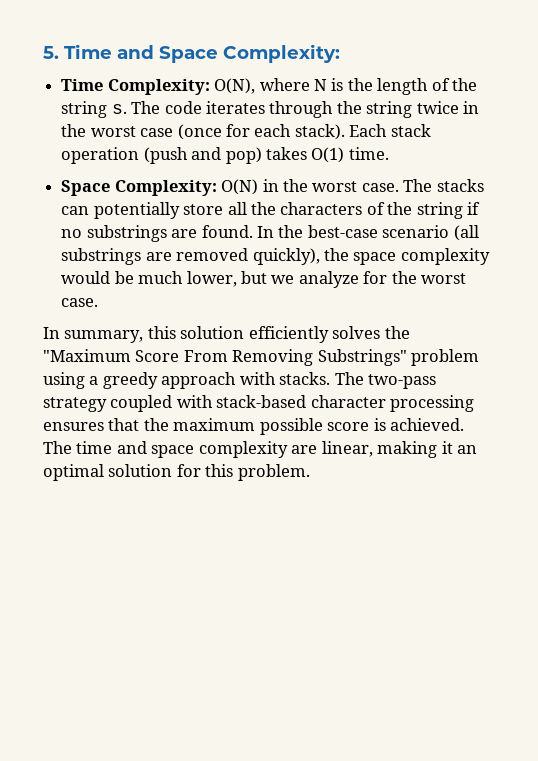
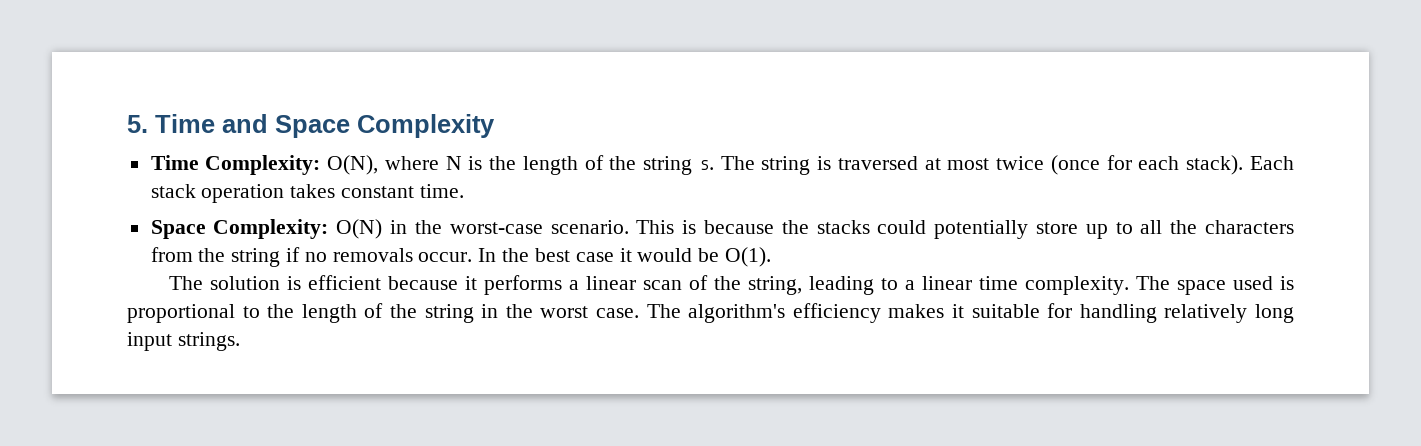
[223,44,340,63] Complexity: -> [357,114,495,138] Complexity
[164,101,480,118] [61,124,174,137] code iterates through the string twice in the worst case -> [761,156,1045,175] string is traversed at most twice
[143,147,345,164] (push and pop) takes O(1) -> [290,184,415,198] takes constant
[312,179,484,192] [61,202,224,219] worst case. The stacks can potentially store -> [449,220,1133,239] worst-case scenario. This is because the stacks could potentially store up to
[366,202,385,215] of -> [150,247,193,262] from
[86,225,479,242] [61,248,490,265] [61,271,467,288] [61,298,99,307] [43,326,410,343] [43,349,480,366] [43,372,437,389] [43,395,475,412] [43,418,465,435] [43,441,478,458] [43,464,310,481] substrings are found. In the best-case scenario (all substrings are removed quickly), the space complexity would be much lower, but we analyze for the worst case. // In summary, this solution efficiently solves the "Maximum Score From Removing Substrings" problem using a greedy approach with stacks. The two-pass strategy coupled with stack-based character processing ensures that the maximum possible score is achieved. The time and space complexity are linear, making it an optimal solution for this problem. -> [332,247,771,267] [168,275,1294,295] [127,303,1294,323] [127,332,240,351] removals occur. In the best case it would be O(1). // The solution is efficient because it performs a linear scan of the string, leading to a linear time complexity. The space used is proportional to the length of the string in the worst case. The algorithm's efficiency makes it suitable for handling relatively long input strings.

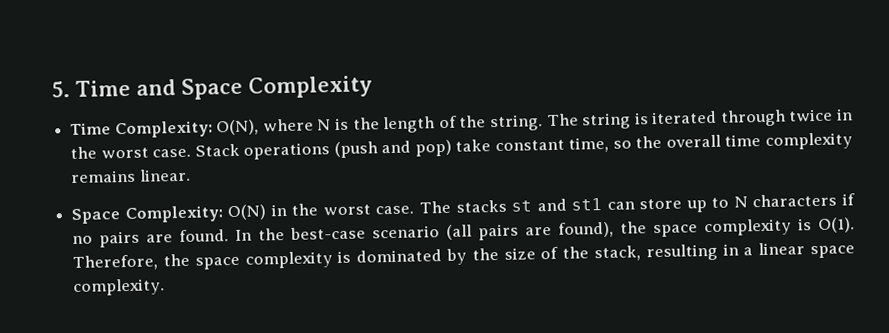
[643,156,714,175] string s. -> [489,114,543,132] string.
[837,155,1294,175] [150,184,464,203] traversed at most twice (once for each stack). Each stack operation takes constant time. -> [652,108,854,127] [70,132,853,160] [71,168,191,184] iterated through twice in the worst case. Stack operations (push and pop) take constant time, so the overall time complexity remains linear.
[449,220,1294,239] [150,247,771,267] [168,275,1294,295] [127,303,1294,323] [127,332,240,351] worst-case scenario. This is because the stacks could potentially store up to all the characters from the string if no removals occur. In the best case it would be O(1). // The solution is efficient because it performs a linear scan of the string, leading to a linear time complexity. The space used is proportional to the length of the string in the worst case. The algorithm's efficiency makes it suitable for handling relatively long input strings. -> [322,193,855,216] [72,217,856,248] [72,242,856,272] [73,278,166,297] worst case. The stacks st and st1 can store up to N characters if no pairs are found. In the best-case scenario (all pairs are found), the space complexity is O(1). Therefore, the space complexity is dominated by the size of the stack, resulting in a linear space complexity.

